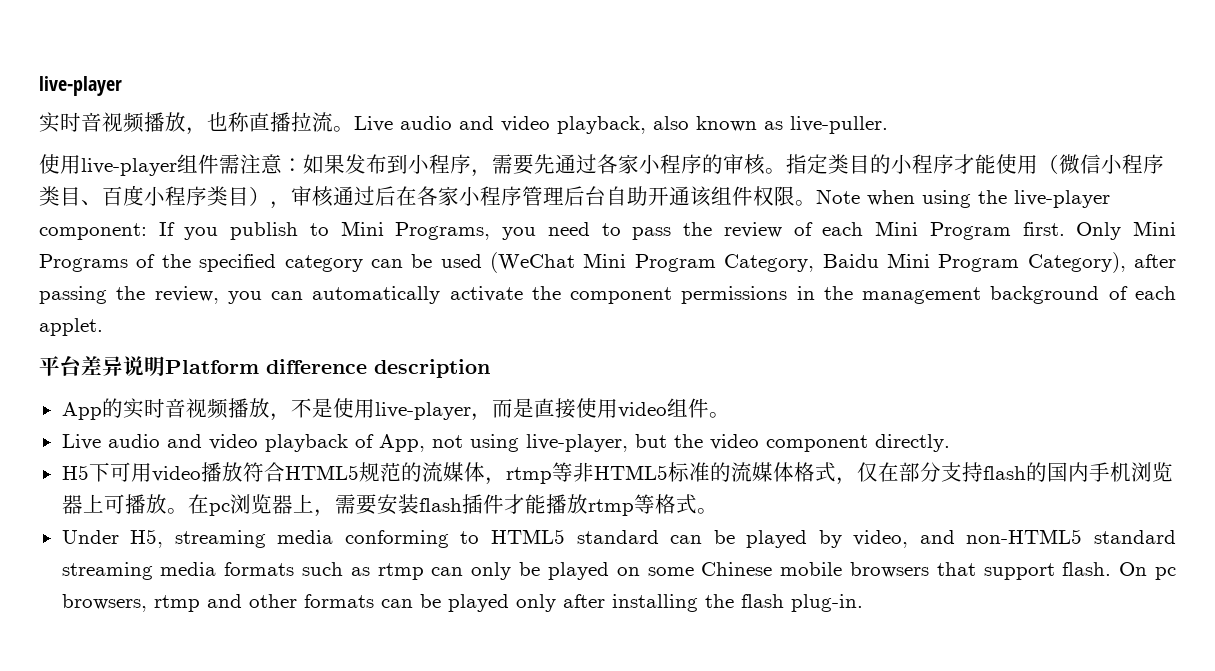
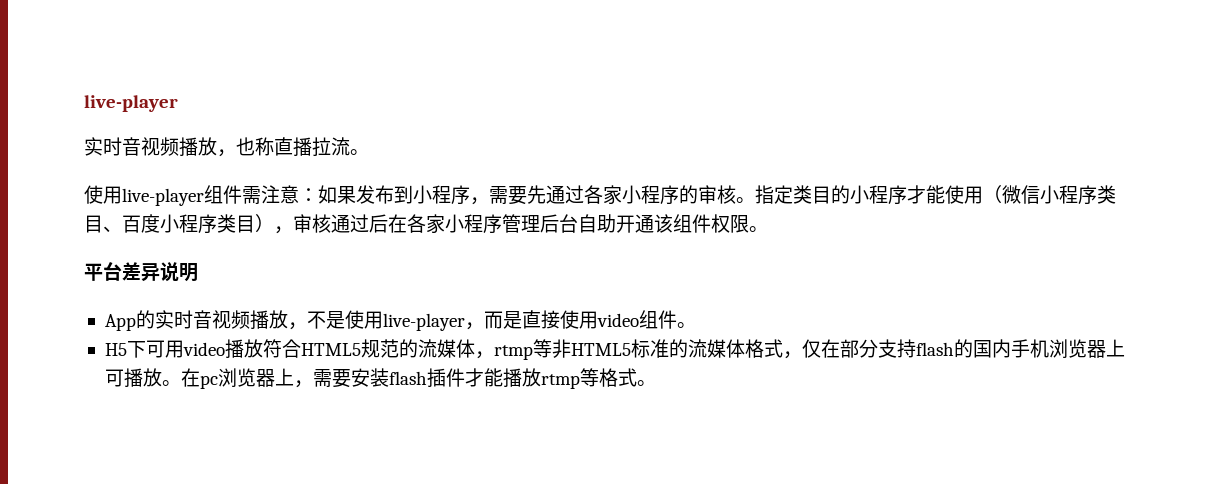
[354,116,888,134] Live audio and video playback, also known as live-puller. -> (369, 152) none
[816,189,1110,208] [39,221,1176,240] [39,252,1176,273] [39,286,1176,304] [39,318,103,336] Note when using the live-player component: If you publish to Mini Programs, you need to pass the review of each Mini Program first. Only Mini Programs of the specified category can be used (WeChat Mini Program Category, Baidu Mini Program Category), after passing the review, you can automatically activate the component permissions in the management background of each applet. -> (768, 229) none
[165,359,490,378] Platform difference description -> (198, 272) none
[61,434,950,452] // Live audio and video playback of App, not using live-player, but the video component directly. -> (696, 325) none
[61,529,1177,548] [61,562,1176,580] [61,594,863,612] // Under H5, streaming media conforming to HTML5 standard can be played by video, and non-HTML5 standard streaming media formats such as rtmp can only be played on some Chinese mobile browsers that support flash. On pc browsers, rtmp and other formats can be played only after installing the flash plug-in. -> (656, 383) none

